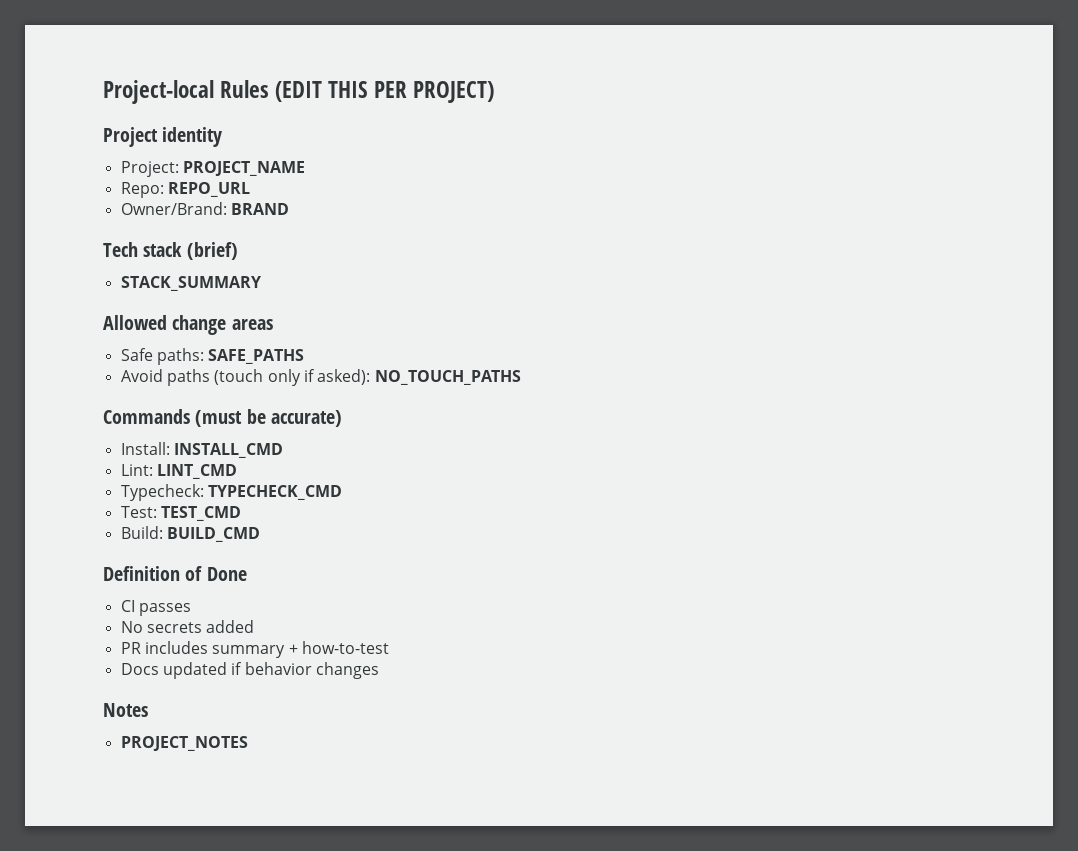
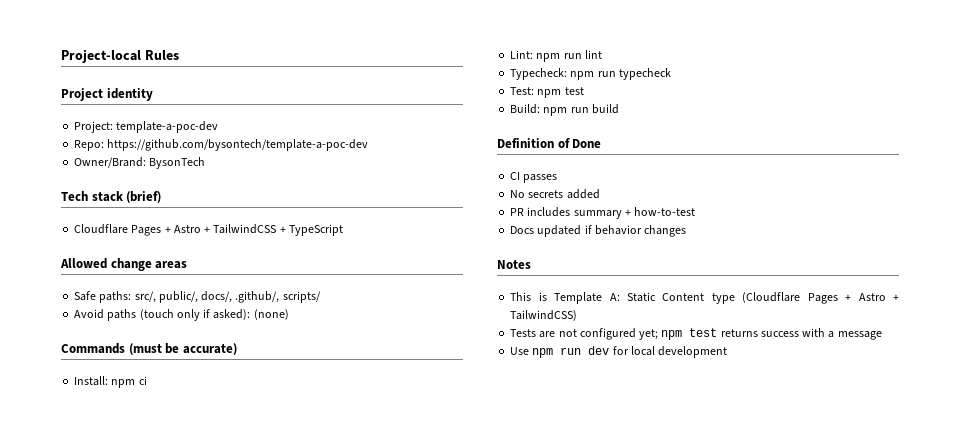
[275,81,495,103] (EDIT THIS PER PROJECT) -> (179, 55) none
[182,161,305,176] PROJECT_NAME -> [116,121,219,133] template-a-poc-dev
[167,182,250,197] REPO_URL -> [107,139,369,151] https://github.com/bysontech/template-a-poc-dev
[230,203,289,215] BRAND -> [149,157,206,169] BysonTech
[120,276,261,291] STACK_SUMMARY -> [74,224,343,236] Cloudflare Pages + Astro + TailwindCSS + TypeScript
[208,349,305,364] SAFE_PATHS -> [134,291,321,303] src/, public/, docs/, .github/, scripts/
[374,370,522,385] NO_TOUCH_PATHS -> [253,309,289,320] (none)
[173,443,283,458] INSTALL_CMD -> [111,376,147,388] npm ci
[156,464,237,479] [120,484,342,501] LINT_CMD // Typecheck: TYPECHECK_CMD -> [536,50,602,62] [510,68,671,80] npm run lint // Typecheck: npm run typecheck
[160,506,241,521] TEST_CMD -> [537,87,584,98] npm test
[166,527,260,542] BUILD_CMD -> [543,104,619,116] npm run build
[120,736,248,751] PROJECT_NOTES -> [510,292,899,304] [510,310,578,321] [510,328,882,340] [510,346,728,358] This is Template A: Static Content type (Cloudflare Pages + Astro + TailwindCSS) // Tests are not configured yet; npm test returns success with a message // Use npm run dev for local development

